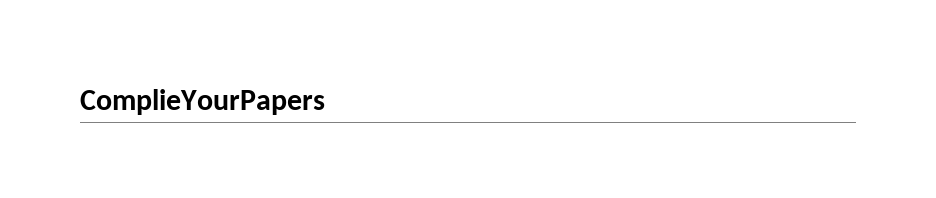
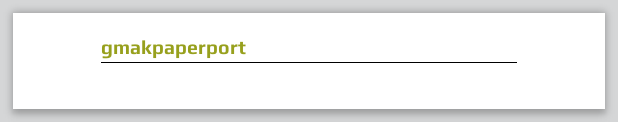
[80,89,325,115] ComplieYourPapers -> [101,40,246,59] gmakpaperport

